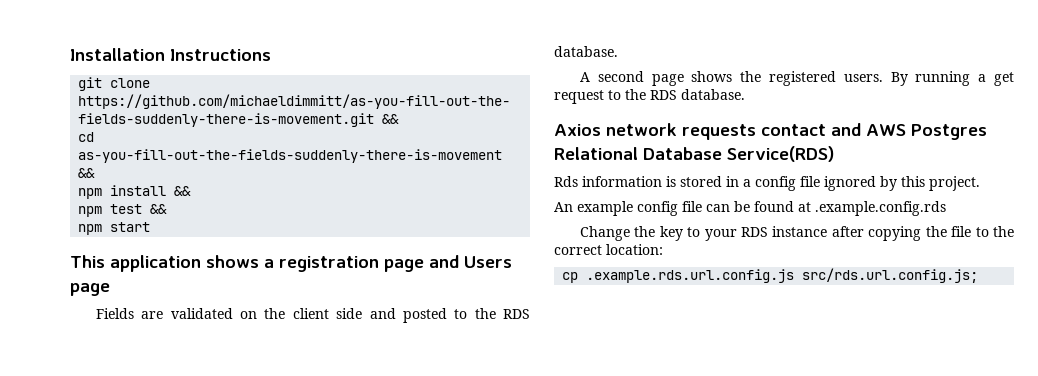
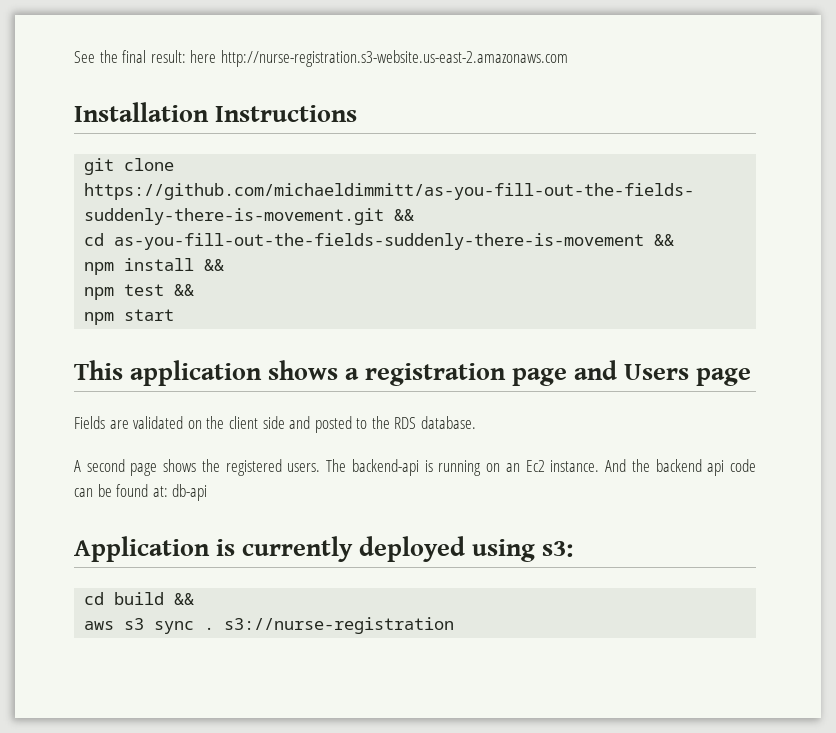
(70, 54) none -> [74,50,568,67] See the final result: here http://nurse-registration.s3-website.us-east-2.amazonaws.com //
[890,71,1014,86] [554,89,745,104] [554,123,987,140] [554,146,834,162] [554,176,980,191] [554,201,946,216] [579,226,1014,241] [554,244,663,255] [562,268,979,283] By running a get request to the RDS database. // Axios network requests contact and AWS Postgres Relational Database Service(RDS) // Rds information is stored in a config file ignored by this project. // An example config file can be found at .example.config.rds // Change the key to your RDS instance after copying the file to the correct location: // cp .example.rds.url.config.js src/rds.url.config.js; -> [326,459,756,476] [74,484,208,501] [74,536,574,562] [84,592,195,605] [84,617,455,634] The backend-api is running on an Ec2 instance. And the backend api code can be found at: db-api // Application is currently deployed using s3: // cd build && // aws s3 sync . s3://nurse-registration

